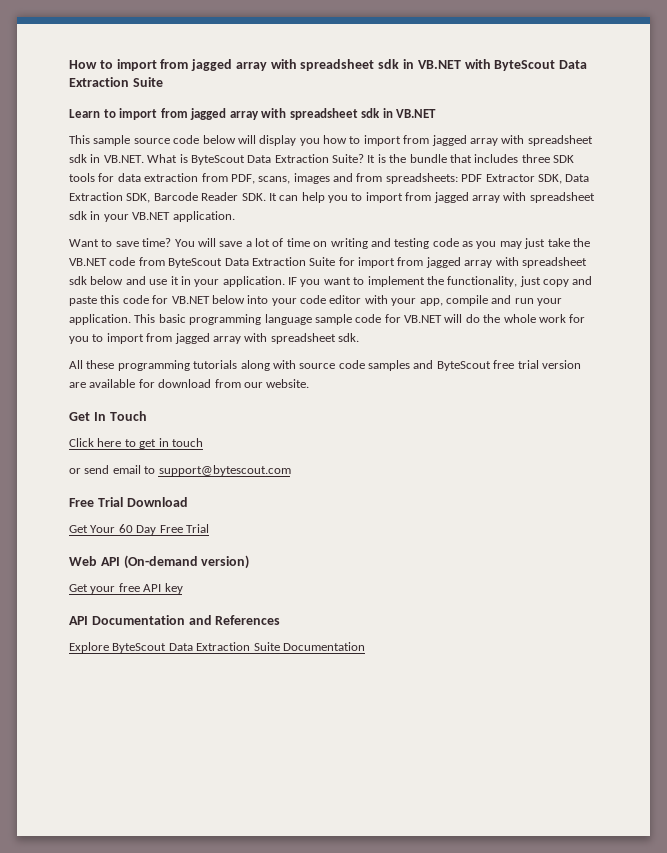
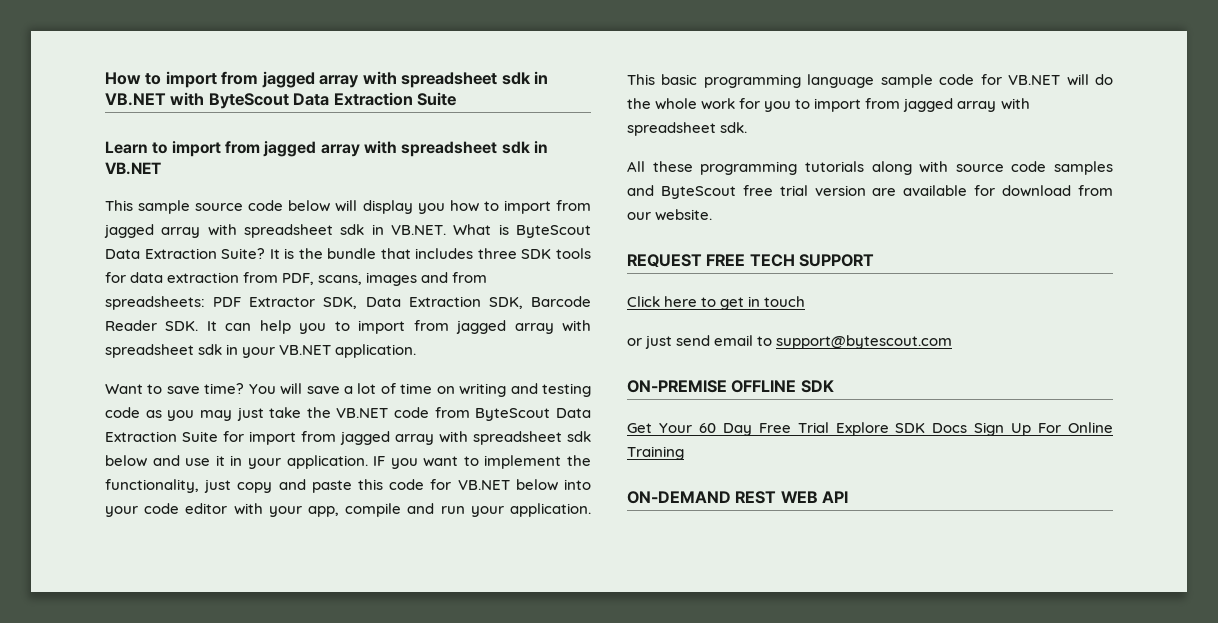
[69,411,147,421] Get In Touch -> [627,254,875,267] REQUEST FREE TECH SUPPORT
(81, 471) none -> [645,335,673,349] just
[69,497,188,507] Free Trial Download -> [627,380,834,393] ON-PREMISE OFFLINE SDK
[69,555,250,569] [69,583,183,594] [69,615,281,625] [69,642,365,653] // Web API (On-demand version) // Get your free API key // API Documentation and References // Explore ByteScout Data Extraction Suite Documentation -> [835,422,1113,436] [627,446,684,460] [627,491,849,504] Explore SDK Docs Sign Up For Online Training // ON-DEMAND REST WEB API

